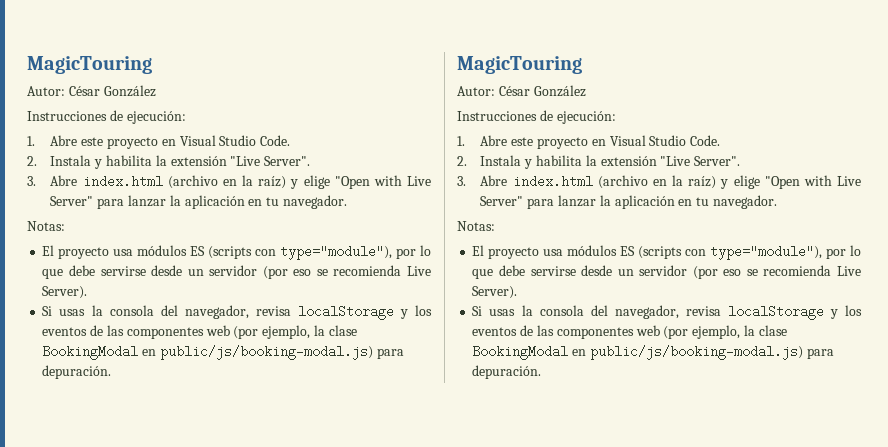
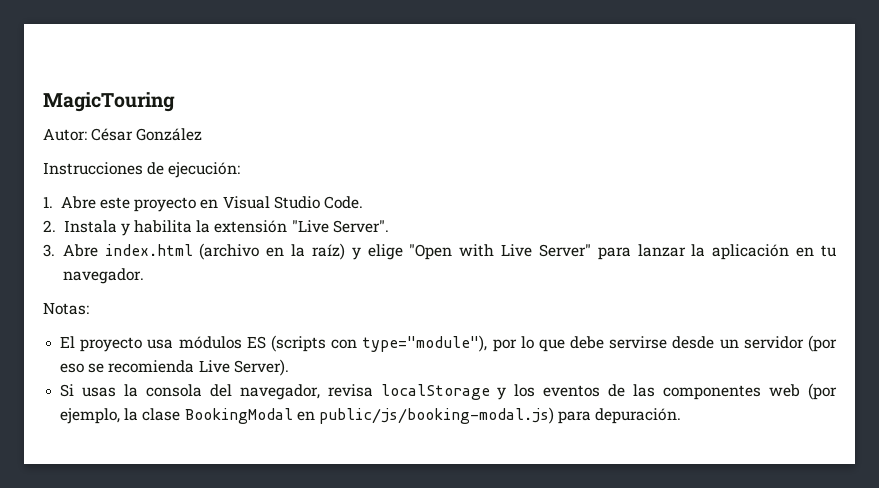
[457,56,582,74] [457,85,586,97] [457,110,616,124] [457,135,721,149] [457,155,741,169] [457,175,861,189] [480,195,777,209] [457,221,495,231] [472,245,861,260] [472,265,861,279] [472,286,518,299] [472,305,862,320] [472,325,787,339] [472,345,834,360] [472,365,542,379] // MagicTouring // Autor: César González // Instrucciones de ejecución: // 1. Abre este proyecto en Visual Studio Code. // 2. Instala y habilita la extensión "Live Server". // 3. Abre index.html (archivo en la raíz) y elige "Open with Live Server" para lanzar la aplicación en tu navegador. // Notas: // El proyecto usa módulos ES (scripts con type="module"), por lo que debe servirse desde un servidor (por eso se recomienda Live Server). // Si usas la consola del navegador, revisa localStorage y los eventos de las componentes web (por ejemplo, la clase BookingModal en public/js/booking-modal.js) para depuración. -> (682, 416) none

